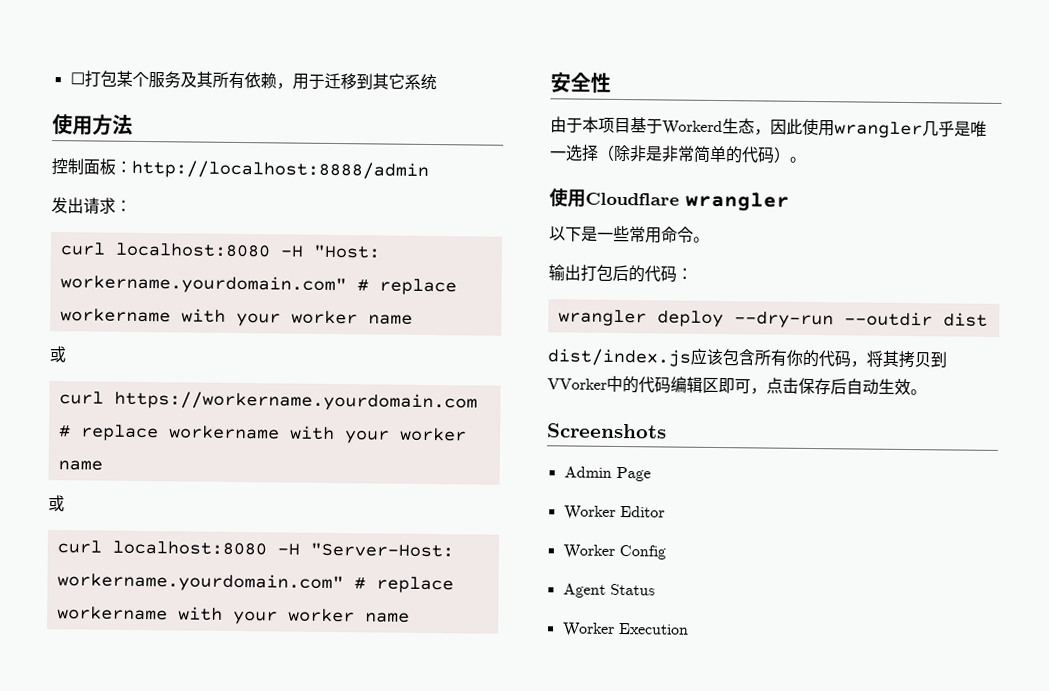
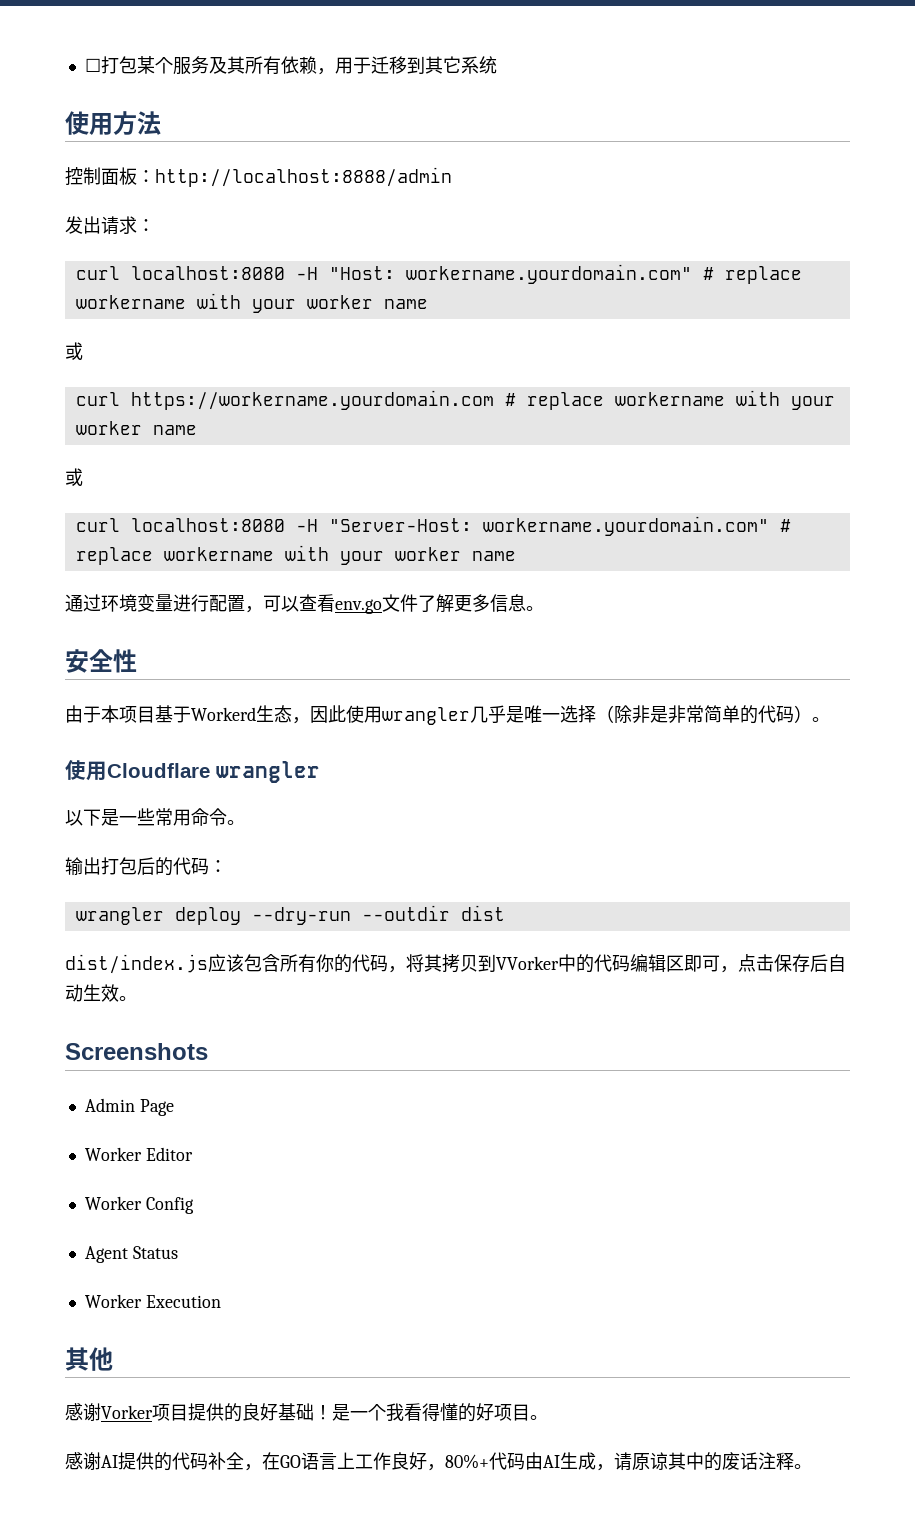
(410, 617) none -> [65,594,544,614] // 通过环境变量进行配置，可以查看env.go文件了解更多信息。
(689, 628) none -> [65,1347,113,1371] [65,1403,548,1422] [65,1452,812,1471] // 其他 // 感谢Vorker项目提供的良好基础！是一个我看得懂的好项目。 // 感谢AI提供的代码补全，在GO语言上工作良好，80%+代码由AI生成，请原谅其中的废话注释。

